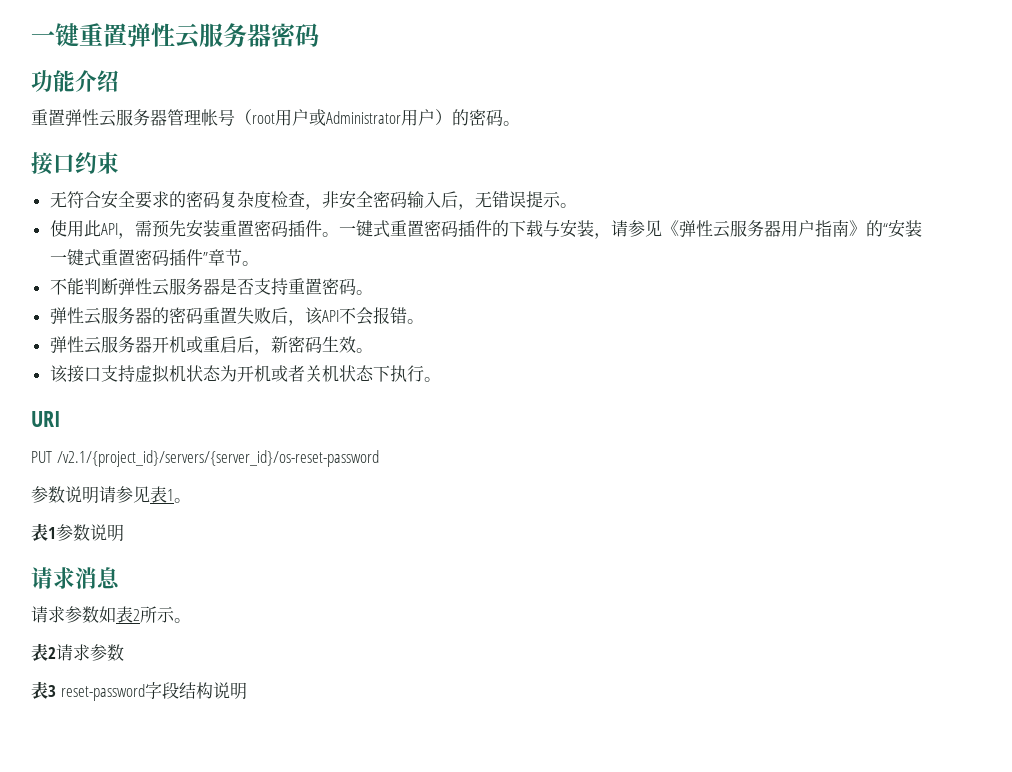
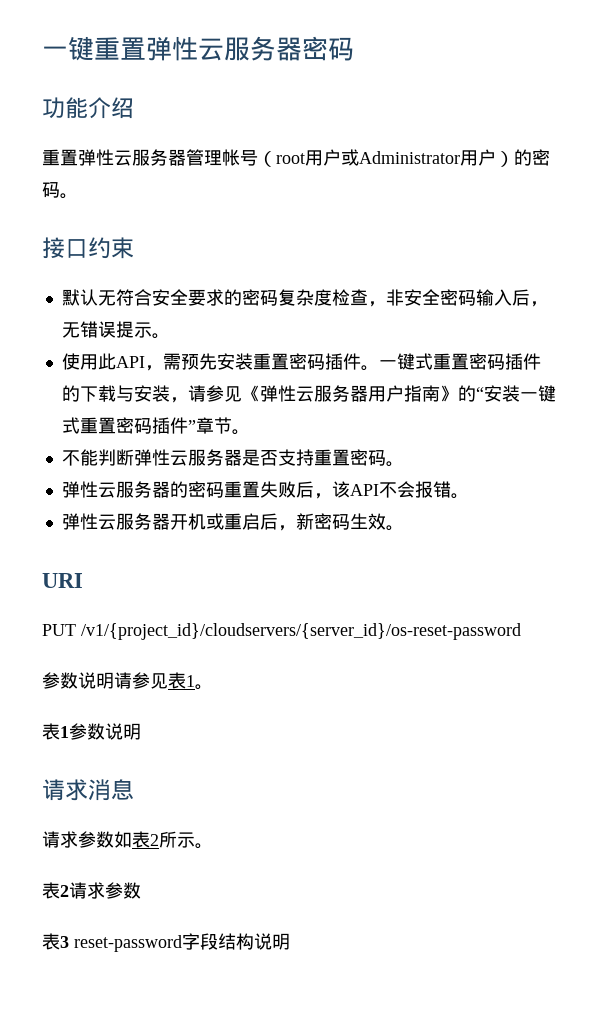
(119, 163) none -> [61,289,98,306] 默认
[49,364,441,383] // 该接口支持虚拟机状态为开机或者关机状态下执行。 -> (404, 528) none
[56,450,379,467] /v2.1/{project_id}/servers/{server_id}/os-reset-password -> [81,623,521,640] /v1/{project_id}/cloudservers/{server_id}/os-reset-password

